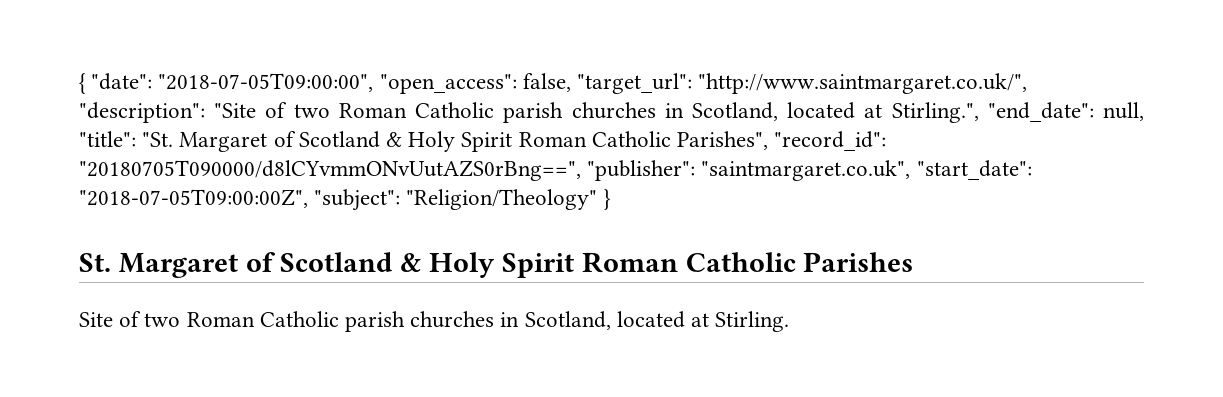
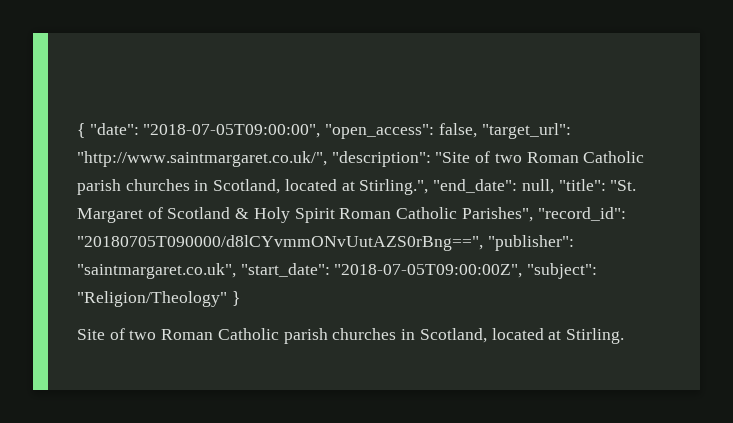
[79,252,914,278] // St. Margaret of Scotland & Holy Spirit Roman Catholic Parishes -> (240, 298) none

